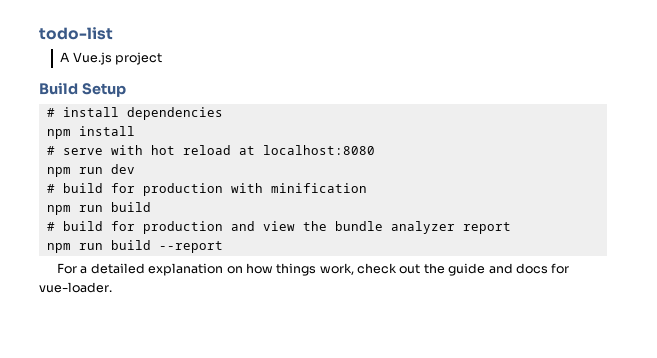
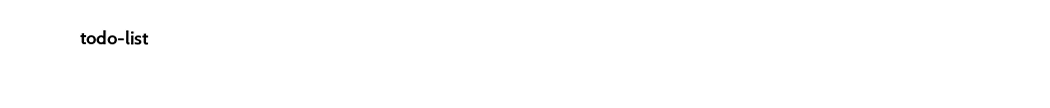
[60,52,162,65] [39,82,126,97] [46,107,223,120] [46,126,135,139] [46,145,375,155] [46,164,135,177] [46,183,367,196] [46,202,151,215] [46,221,511,234] [46,240,223,253] [57,263,570,276] [39,282,112,293] // A Vue.js project // Build Setup // # install dependencies // npm install // # serve with hot reload at localhost:8080 // npm run dev // # build for production with minification // npm run build // # build for production and view the bundle analyzer report // npm run build --report // For a detailed explanation on how things work, check out the guide and docs for vue-loader. -> (149, 37) none

